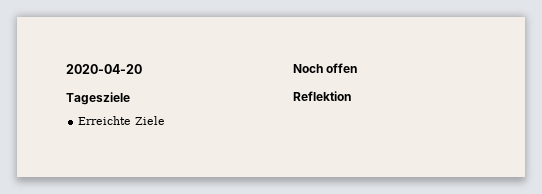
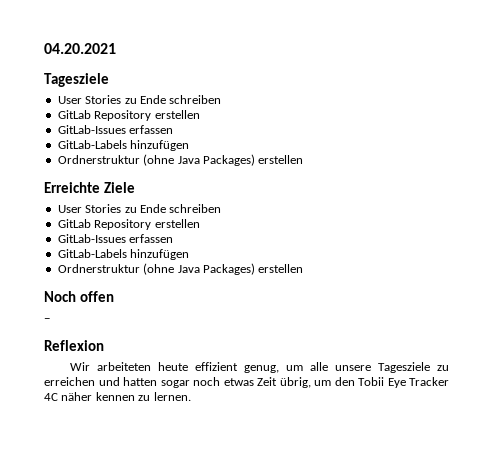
[66,64,142,74] 2020-04-20 -> [44,43,116,54] 04.20.2021
[78,116,166,125] [293,63,358,73] [293,91,351,101] Erreichte Ziele // Noch offen // Reflektion -> [57,95,222,104] [57,110,200,121] [57,125,174,134] [57,140,190,151] [57,154,304,166] [44,182,135,193] [57,204,222,213] [57,219,200,230] [57,234,174,243] [57,249,190,260] [57,263,304,275] [44,291,114,302] [44,318,50,322] [44,340,104,351] [70,362,449,373] [44,377,449,388] [44,392,191,401] User Stories zu Ende schreiben // GitLab Repository erstellen // GitLab-Issues erfassen // GitLab-Labels hinzufügen // Ordnerstruktur (ohne Java Packages) erstellen // Erreichte Ziele // User Stories zu Ende schreiben // GitLab Repository erstellen // GitLab-Issues erfassen // GitLab-Labels hinzufügen // Ordnerstruktur (ohne Java Packages) erstellen // Noch offen // − // Reflexion // Wir arbeiteten heute effizient genug, um alle unsere Tagesziele zu erreichen und hatten sogar noch etwas Zeit übrig, um den Tobii Eye Tracker 4C näher kennen zu lernen.

